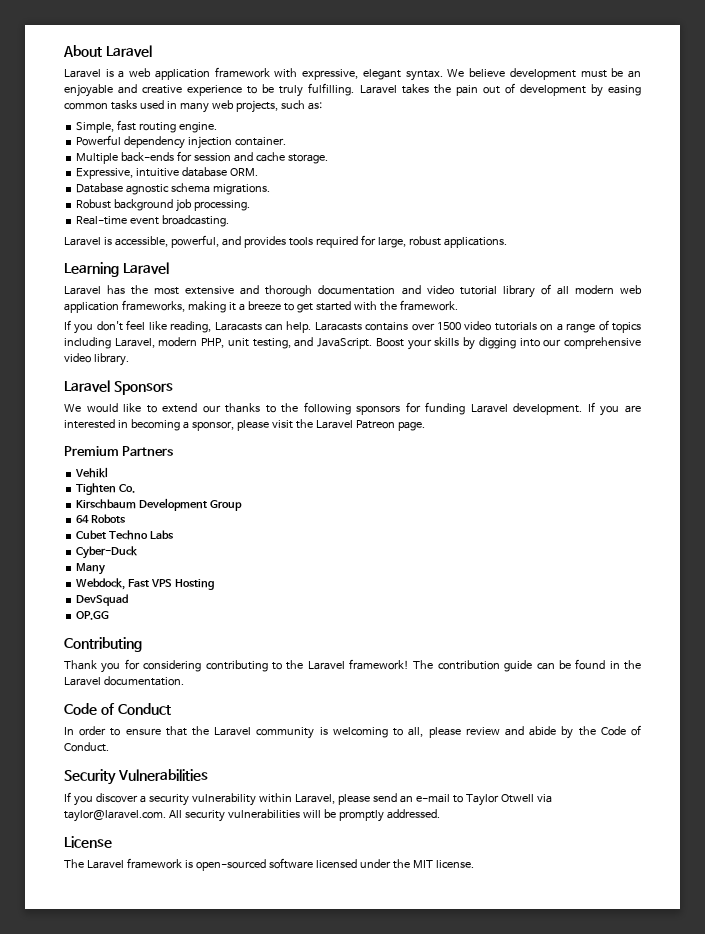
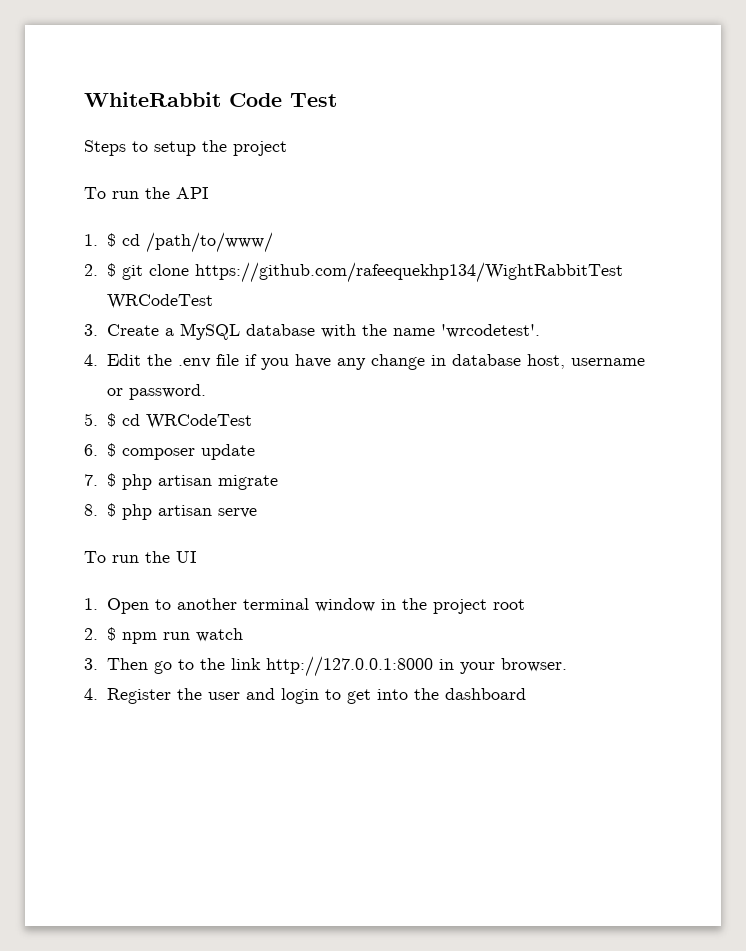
[63,45,152,57] [64,67,642,81] [64,83,641,97] [64,100,322,113] [76,120,218,133] [76,135,287,149] [76,151,328,164] [76,167,259,179] [76,183,271,195] [76,199,251,212] [76,215,230,227] [64,235,507,248] [64,262,169,277] [64,284,643,298] [64,300,458,313] [64,320,642,334] [64,337,642,350] [64,353,129,366] [64,380,173,395] [64,402,641,416] [64,419,425,431] [64,446,174,456] [75,467,109,478] [76,483,136,495] [76,498,243,511] [76,514,127,523] [76,530,175,540] [76,546,139,559] [76,563,106,575] [76,578,215,590] [76,594,129,606] [76,611,110,620] [64,637,142,652] [64,659,641,673] [64,676,184,686] [64,703,171,715] [64,725,642,739] [64,742,109,752] [64,769,208,785] [64,792,552,806] [64,809,440,822] [64,836,112,848] [64,858,474,871] About Laravel // Laravel is a web application framework with expressive, elegant syntax. We believe development must be an enjoyable and creative experience to be truly fulfilling. Laravel takes the pain out of development by easing common tasks used in many web projects, such as: // Simple, fast routing engine. // Powerful dependency injection container. // Multiple back-ends for session and cache storage. // Expressive, intuitive database ORM. // Database agnostic schema migrations. // Robust background job processing. // Real-time event broadcasting. // Laravel is accessible, powerful, and provides tools required for large, robust applications. // Learning Laravel // Laravel has the most extensive and thorough documentation and video tutorial library of all modern web application frameworks, making it a breeze to get started with the framework. // If you don't feel like reading, Laracasts can help. Laracasts contains over 1500 video tutorials on a range of topics including Laravel, modern PHP, unit testing, and JavaScript. Boost your skills by digging into our comprehensive video library. // Laravel Sponsors // We would like to extend our thanks to the following sponsors for funding Laravel development. If you are interested in becoming a sponsor, please visit the Laravel Patreon page. // Premium Partners // Vehikl // Tighten Co. // Kirschbaum Development Group // 64 Robots // Cubet Techno Labs // Cyber-Duck // Many // Webdock, Fast VPS Hosting // DevSquad // OP.GG // Contributing // Thank you for considering contributing to the Laravel framework! The contribution guide can be found in the Laravel documentation. // Code of Conduct // In order to ensure that the Laravel community is welcoming to all, please review and abide by the Code of Conduct. // Security Vulnerabilities // If you discover a security vulnerability within Laravel, please send an e-mail to Taylor Otwell via taylor@laravel.com. All security vulnerabilities will be promptly addressed. // License // The Laravel framework is open-sourced software licensed under the MIT license. -> [84,92,337,107] [84,140,287,156] [84,187,209,199] [84,232,273,253] [84,262,623,283] [106,294,213,309] [84,323,540,340] [84,354,645,370] [106,384,206,400] [84,413,252,429] [84,443,255,460] [84,473,278,490] [84,503,257,520] [84,551,197,563] [84,598,525,614] [84,627,243,644] [84,656,567,677] [84,688,526,704] WhiteRabbit Code Test // Steps to setup the project // To run the API // 1. $ cd /path/to/www/ // 2. $ git clone https://github.com/rafeequekhp134/WightRabbitTest WRCodeTest // 3. Create a MySQL database with the name 'wrcodetest'. // 4. Edit the .env file if you have any change in database host, username or password. // 5. $ cd WRCodeTest // 6. $ composer update // 7. $ php artisan migrate // 8. $ php artisan serve // To run the UI // 1. Open to another terminal window in the project root // 2. $ npm run watch // 3. Then go to the link http://127.0.0.1:8000 in your browser. // 4. Register the user and login to get into the dashboard

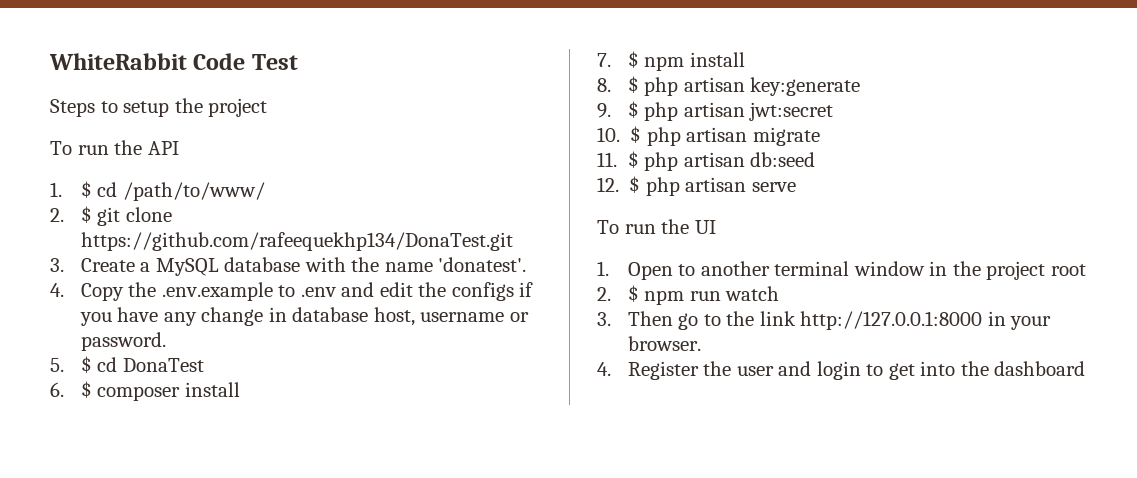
[194,262,623,283] [106,294,213,309] https://github.com/rafeequekhp134/WightRabbitTest WRCodeTest -> [80,232,513,251] https://github.com/rafeequekhp134/DonaTest.git
[440,324,540,338] [84,354,239,368] 'wrcodetest'. // 4. Edit the .env file -> [438,257,527,272] [50,282,514,301] 'donatest'. // 4. Copy the .env.example to .env and edit the configs
[145,414,252,429] WRCodeTest -> [122,358,204,372] DonaTest
[200,444,255,460] [84,473,278,490] [84,504,98,516] update // 7. $ php artisan migrate // 8. -> [184,382,240,397] [597,51,745,71] [597,76,861,96] [597,101,834,121] [597,126,820,146] [597,151,816,171] [597,177,619,192] install // 7. $ npm install // 8. $ php artisan key:generate // 9. $ php artisan jwt:secret // 10. $ php artisan migrate // 11. $ php artisan db:seed // 12.

